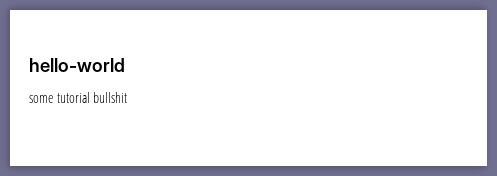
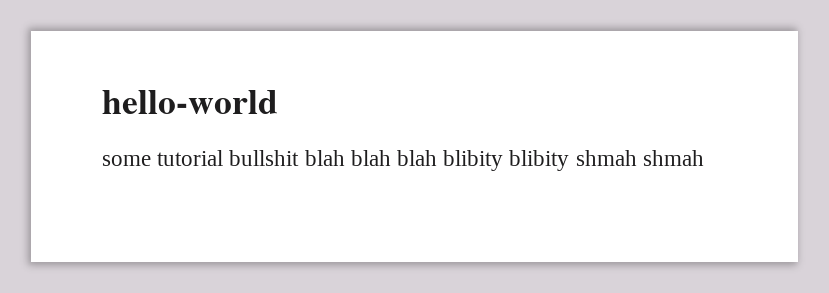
(128, 97) none -> [304,150,704,171] blah blah blah blibity blibity shmah shmah

